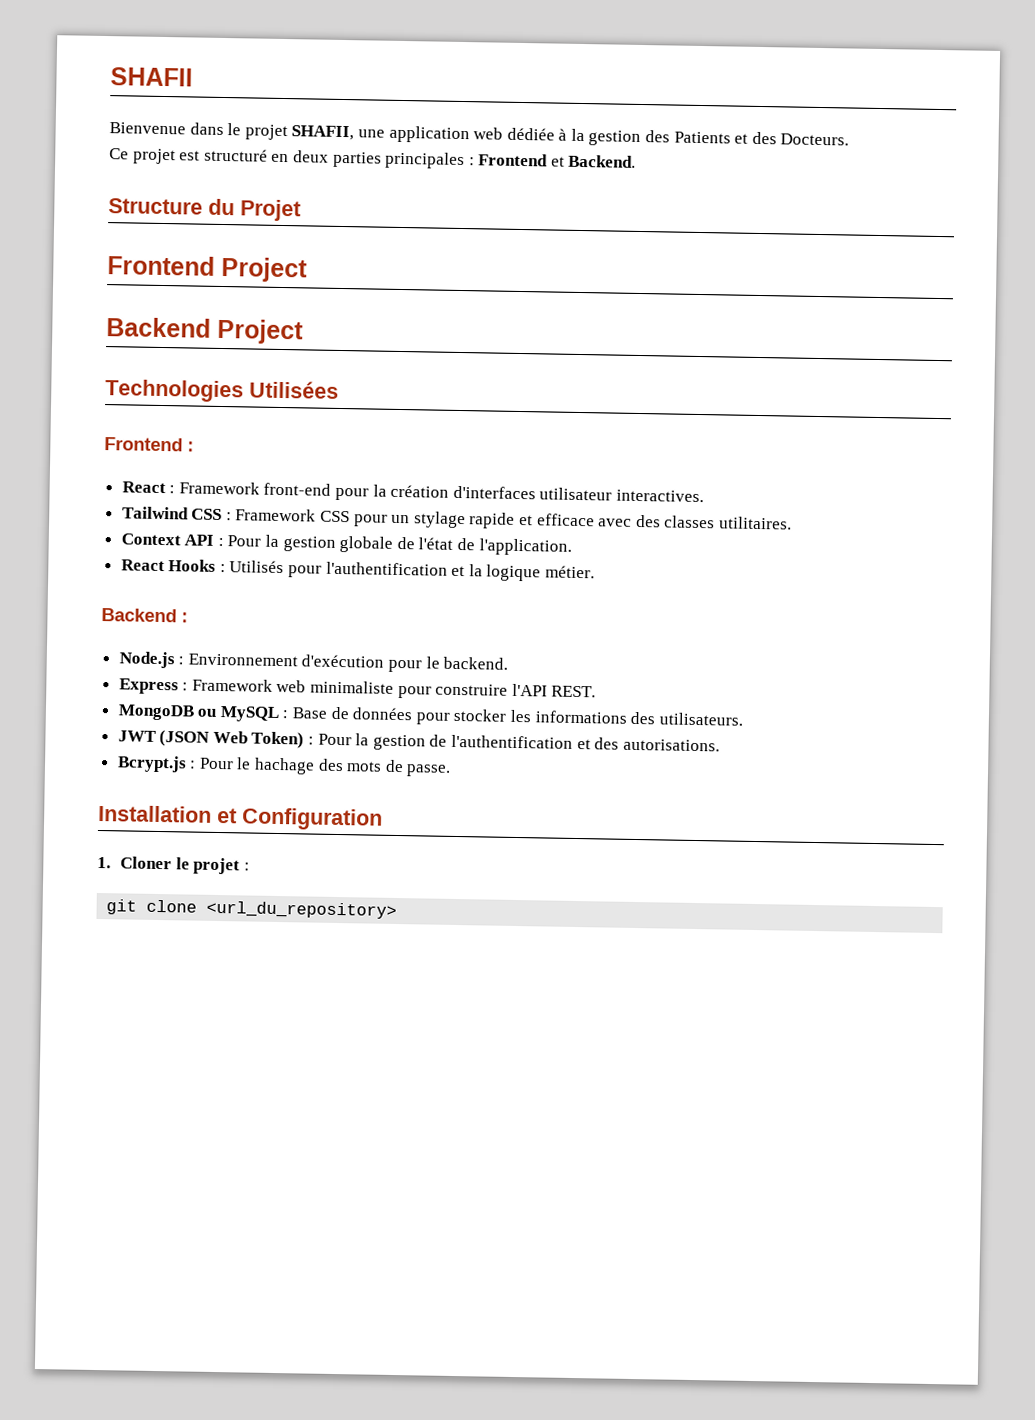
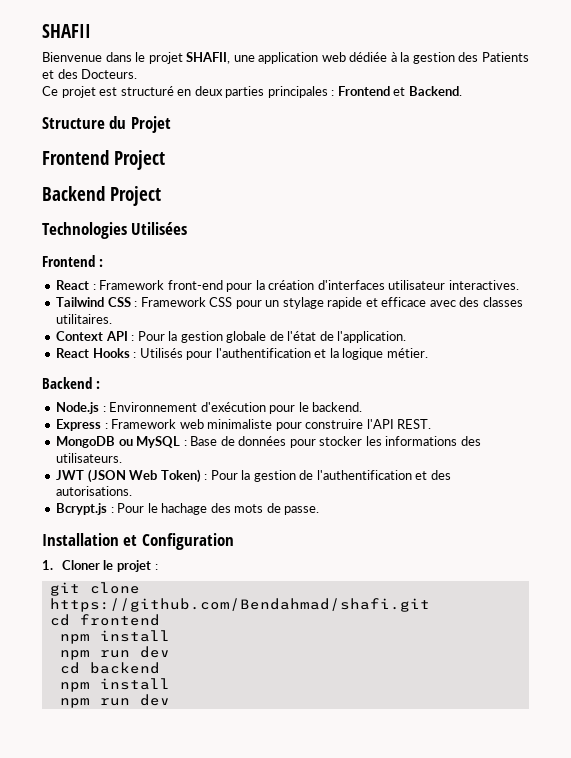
[206,900,398,920] <url_du_repository> -> [49,598,430,612] [49,614,160,626] [59,630,170,644] [59,646,170,660] [59,662,160,674] [59,678,170,692] [59,694,170,708] https://github.com/Bendahmad/shafi.git // cd frontend // npm install // npm run dev // cd backend // npm install // npm run dev

